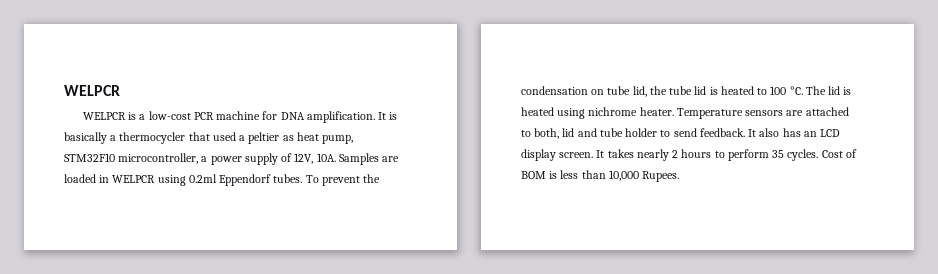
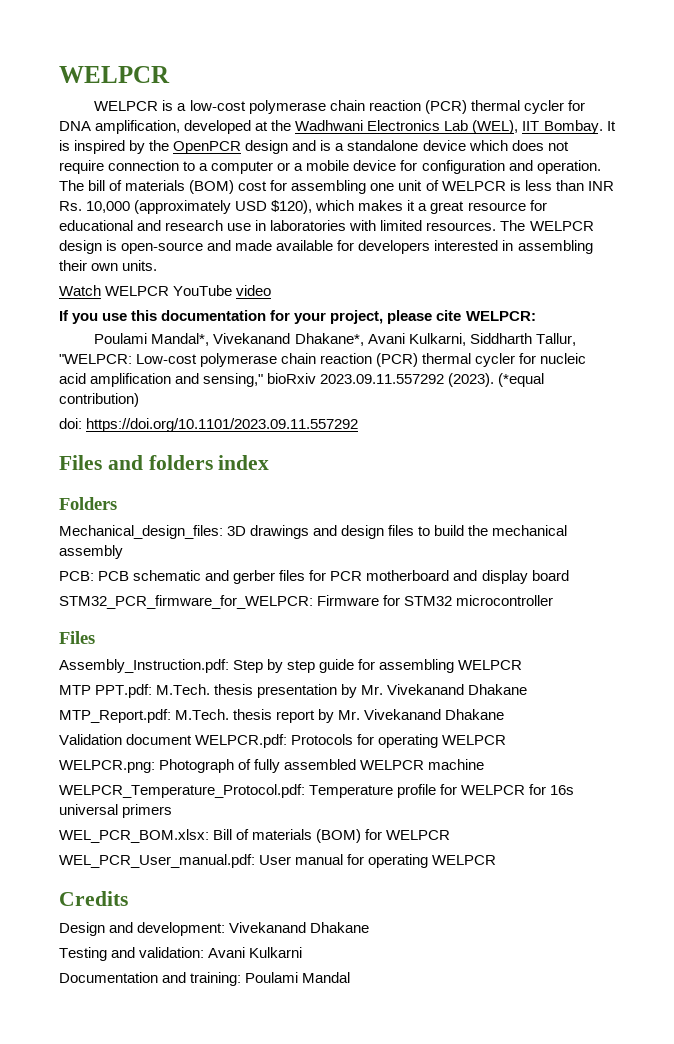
[193,111,398,123] [64,132,354,144] [64,153,400,165] [64,174,381,186] [521,86,852,97] [521,107,849,119] [521,128,841,139] [521,149,857,161] [521,170,680,182] PCR machine for DNA amplification. It is basically a thermocycler that used a peltier as heat pump, STM32F10 microcontroller, a power supply of 12V, 10A. Samples are loaded in WELPCR using 0.2ml Eppendorf tubes. To prevent the condensation on tube lid, the tube lid is heated to 100 °C. The lid is heated using nichrome heater. Temperature sensors are attached to both, lid and tube holder to send feedback. It also has an LCD display screen. It takes nearly 2 hours to perform 35 cycles. Cost of BOM is less than 10,000 Rupees. -> [248,100,585,114] [59,120,616,134] [59,140,569,154] [59,160,601,174] [59,180,614,194] [59,200,547,214] [59,220,594,231] [59,240,593,254] [59,260,158,271] [59,285,272,296] [59,310,536,324] [94,333,576,346] [59,353,587,367] [59,373,545,387] [59,393,139,407] [59,418,359,432] [59,455,270,470] [59,497,117,510] [59,525,568,539] [59,545,123,559] [59,570,569,584] [59,595,554,609] [59,631,95,644] [59,659,523,673] [59,684,528,698] [59,709,505,723] [59,734,507,748] [59,759,485,773] [59,784,575,798] [59,804,173,818] [59,829,451,843] [59,854,497,868] [59,891,128,906] [59,922,370,936] [59,947,303,961] [59,972,351,986] polymerase chain reaction (PCR) thermal cycler for DNA amplification, developed at the Wadhwani Electronics Lab (WEL), IIT Bombay. It is inspired by the OpenPCR design and is a standalone device which does not require connection to a computer or a mobile device for configuration and operation. The bill of materials (BOM) cost for assembling one unit of WELPCR is less than INR Rs. 10,000 (approximately USD $120), which makes it a great resource for educational and research use in laboratories with limited resources. The WELPCR design is open-source and made available for developers interested in assembling their own units. // Watch WELPCR YouTube video // If you use this documentation for your project, please cite WELPCR: // Poulami Mandal*, Vivekanand Dhakane*, Avani Kulkarni, Siddharth Tallur, "WELPCR: Low-cost polymerase chain reaction (PCR) thermal cycler for nucleic acid amplification and sensing," bioRxiv 2023.09.11.557292 (2023). (*equal contribution) // doi: https://doi.org/10.1101/2023.09.11.557292 // Files and folders index // Folders // Mechanical_design_files: 3D drawings and design files to build the mechanical assembly // PCB: PCB schematic and gerber files for PCR motherboard and display board // STM32_PCR_firmware_for_WELPCR: Firmware for STM32 microcontroller // Files // Assembly_Instruction.pdf: Step by step guide for assembling WELPCR // MTP PPT.pdf: M.Tech. thesis presentation by Mr. Vivekanand Dhakane // MTP_Report.pdf: M.Tech. thesis report by Mr. Vivekanand Dhakane // Validation document WELPCR.pdf: Protocols for operating WELPCR // WELPCR.png: Photograph of fully assembled WELPCR machine // WELPCR_Temperature_Protocol.pdf: Temperature profile for WELPCR for 16s universal primers // WEL_PCR_BOM.xlsx: Bill of materials (BOM) for WELPCR // WEL_PCR_User_manual.pdf: User manual for operating WELPCR // Credits // Design and development: Vivekanand Dhakane // Testing and validation: Avani Kulkarni // Documentation and training: Poulami Mandal

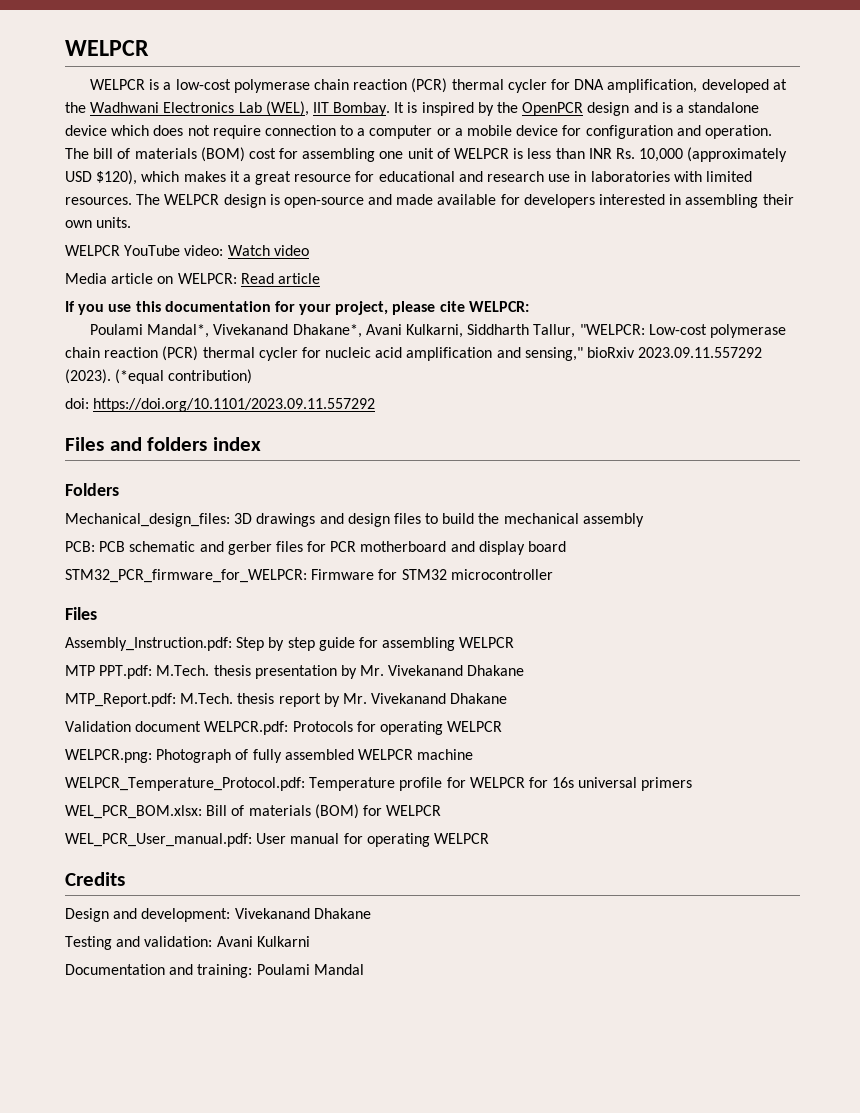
[59,285,101,296] Watch -> (132, 222) none
(233, 290) none -> [184,245,270,256] video: Watch
(272, 290) none -> [65,273,320,284] // Media article on WELPCR: Read article

